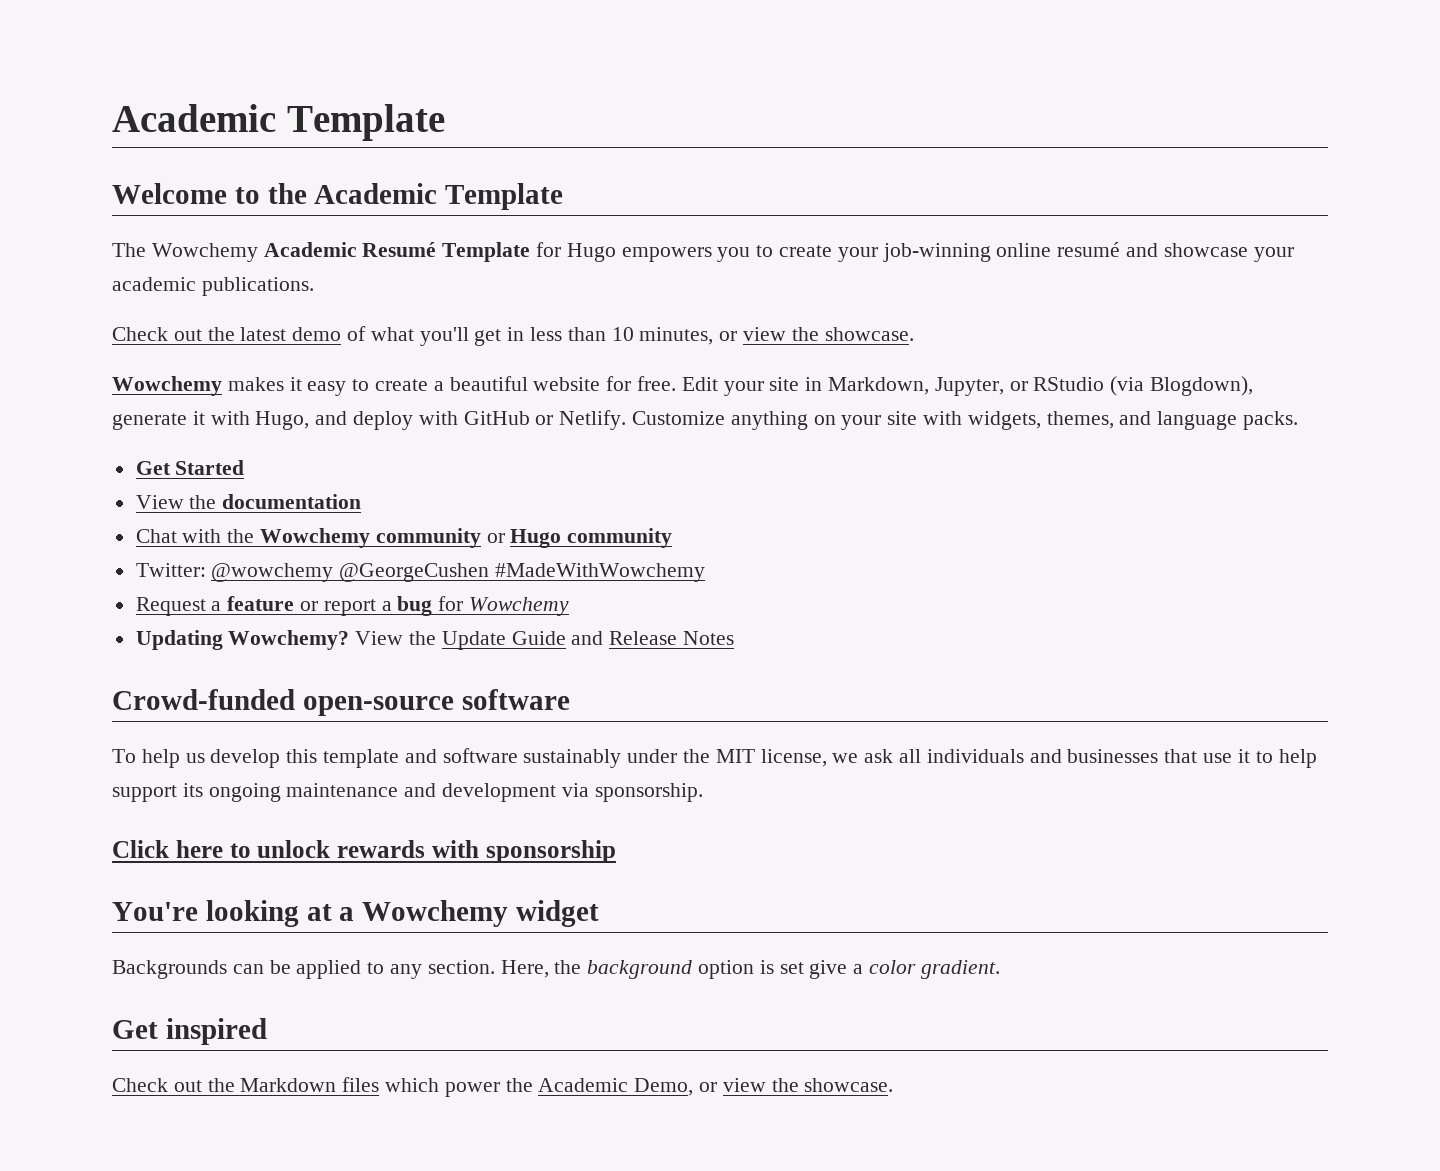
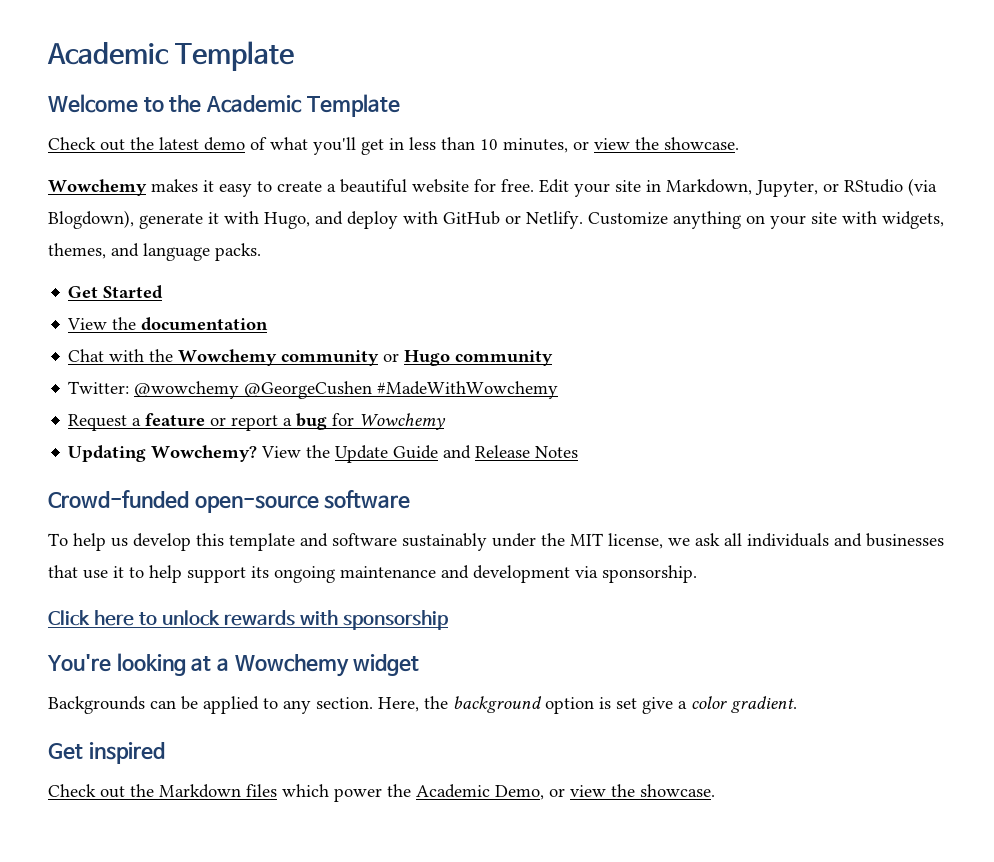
[112,242,1294,262] [112,277,314,296] // The Wowchemy Academic Resumé Template for Hugo empowers you to create your job-winning online resumé and showcase your academic publications. -> (400, 105) none

